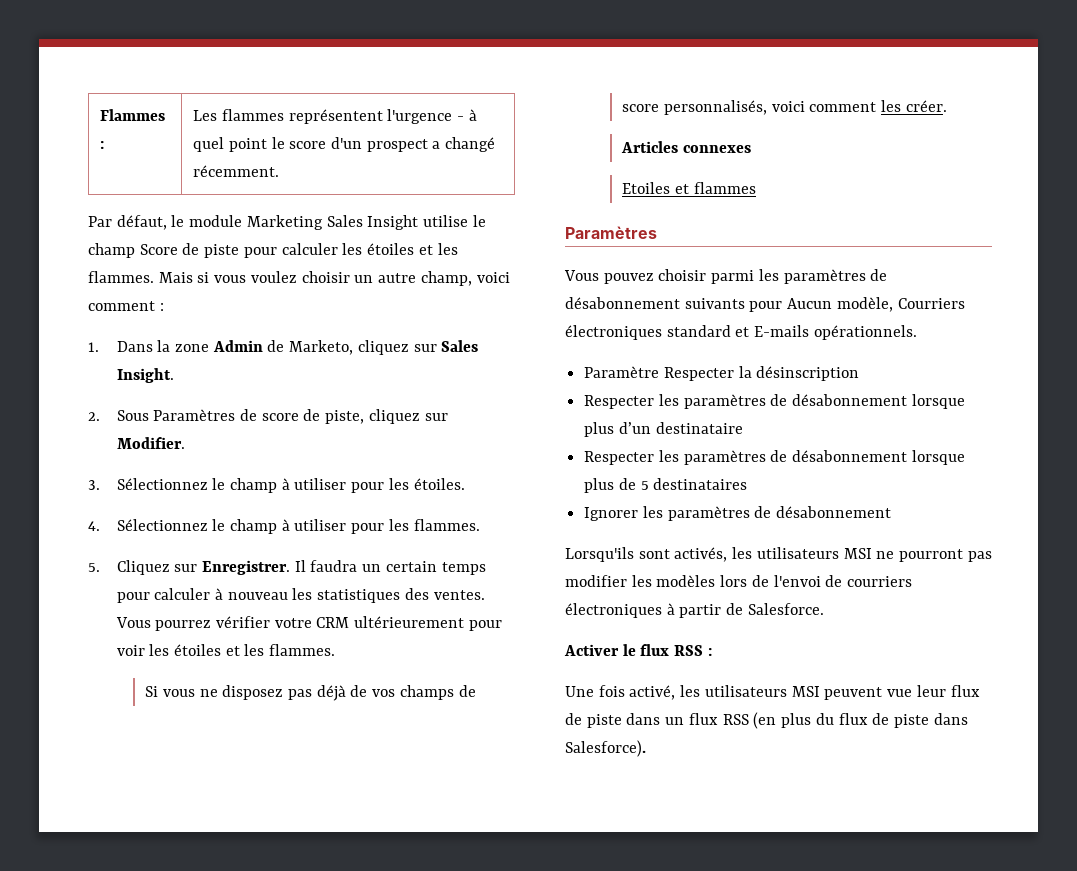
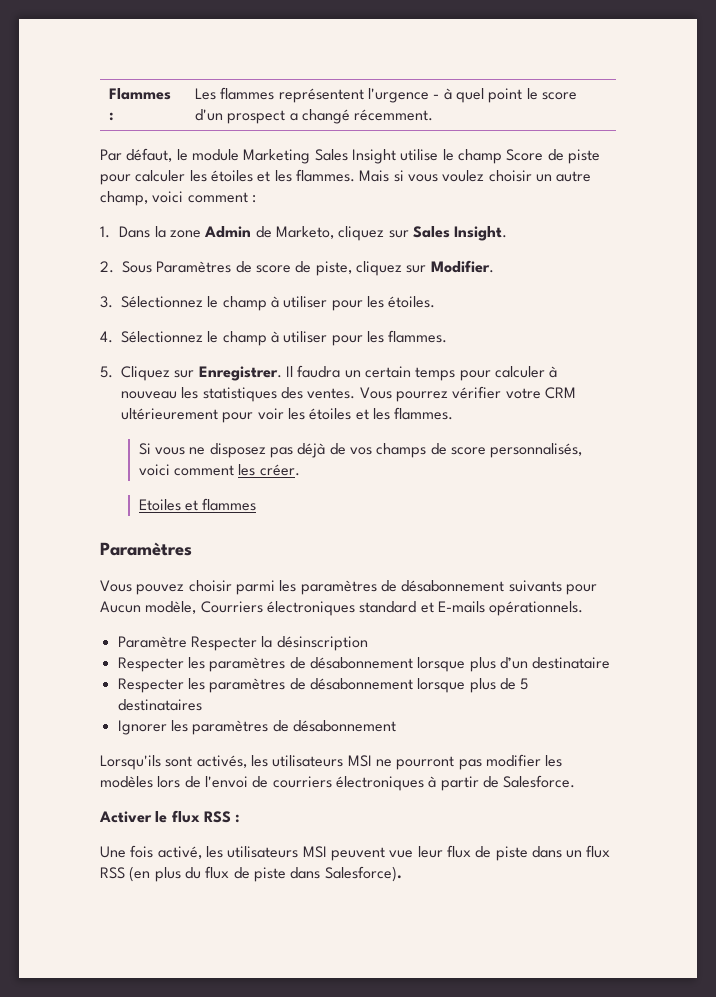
[621,141,751,153] // Articles connexes -> (300, 470) none

